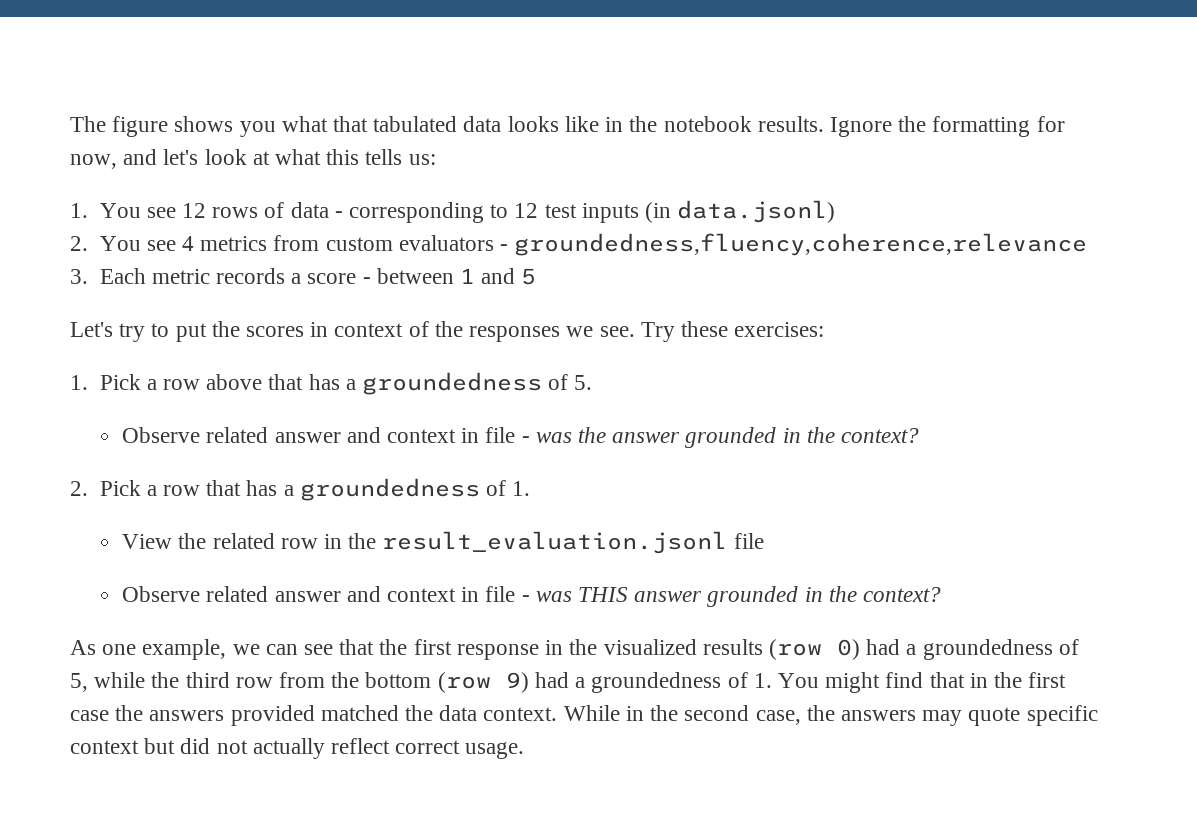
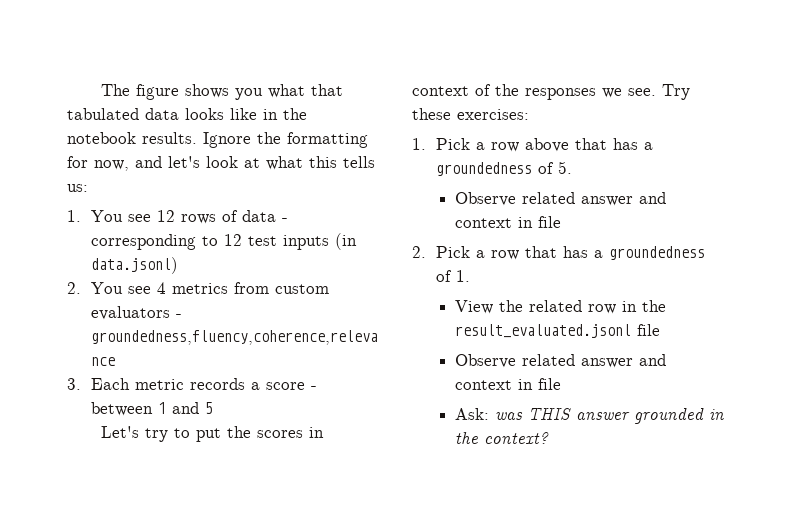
[521,427,920,448] - was the answer grounded in the context? -> (561, 222) none
[382,531,728,554] result_evaluation.jsonl -> [454,324,631,338] result_evaluated.jsonl
[521,595,530,602] - -> [454,408,489,420] // Ask:
[70,639,1079,660] [70,672,1067,693] [70,705,1098,726] [70,738,525,759] // As one example, we can see that the first response in the visualized results (row 0) had a groundedness of 5, while the third row from the bottom (row 9) had a groundedness of 1. You might find that in the first case the answers provided matched the data context. While in the second case, the answers may quote specific context but did not actually reflect correct usage. -> (549, 438) none

